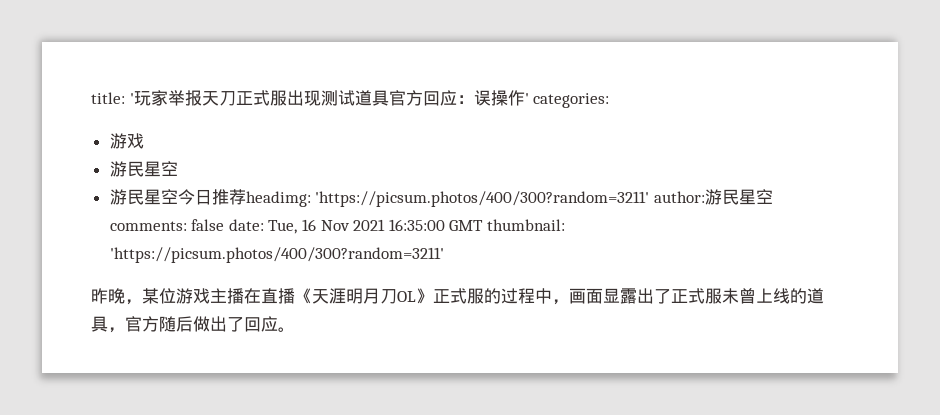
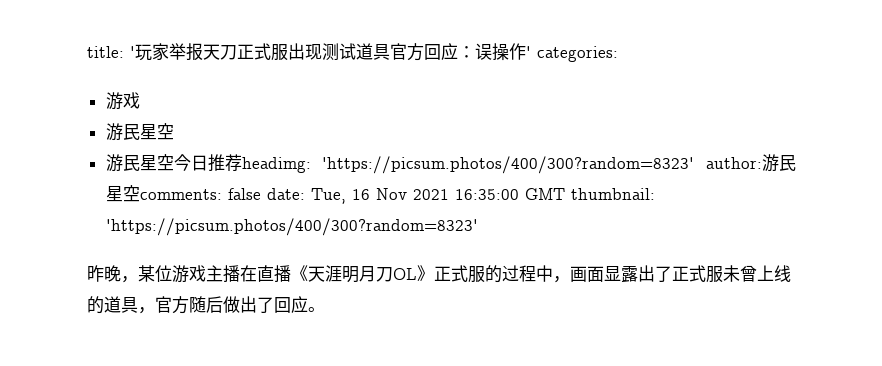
[315,191,650,207] 'https://picsum.photos/400/300?random=3211' -> [322,156,695,174] 'https://picsum.photos/400/300?random=8323'
[109,247,444,263] 'https://picsum.photos/400/300?random=3211' -> [105,218,478,236] 'https://picsum.photos/400/300?random=8323'

